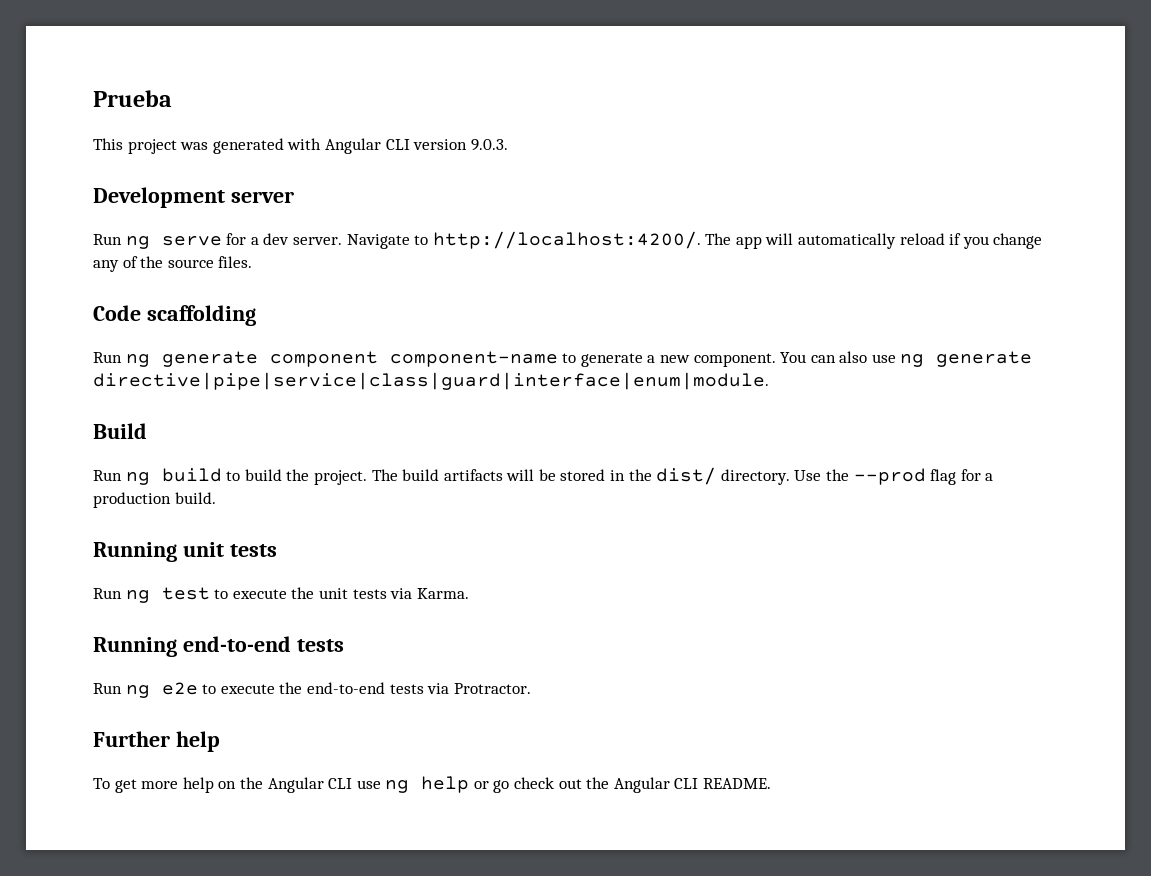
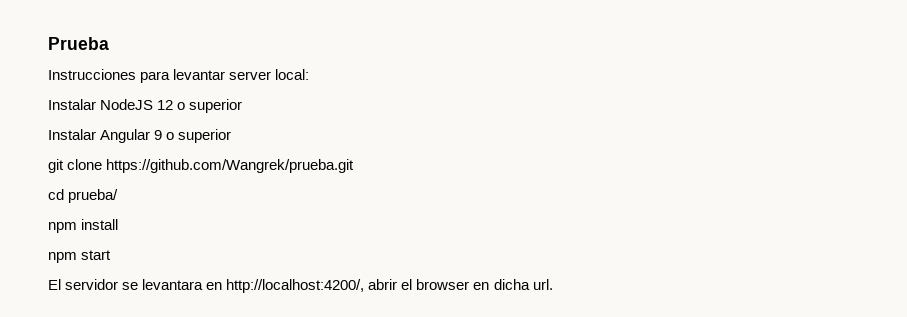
[93,138,508,154] [93,187,294,208] [93,231,1043,249] [93,256,253,272] [93,305,256,326] [93,351,1033,367] [93,372,769,390] [93,423,147,439] [93,467,994,485] [93,492,216,508] [93,542,277,562] [93,587,469,603] [93,636,344,657] [93,682,531,698] [93,731,220,752] [93,776,772,793] This project was generated with Angular CLI version 9.0.3. // Development server // Run ng serve for a dev server. Navigate to http://localhost:4200/. The app will automatically reload if you change any of the source files. // Code scaffolding // Run ng generate component component-name to generate a new component. You can also use ng generate directive|pipe|service|class|guard|interface|enum|module. // Build // Run ng build to build the project. The build artifacts will be stored in the dist/ directory. Use the --prod flag for a production build. // Running unit tests // Run ng test to execute the unit tests via Karma. // Running end-to-end tests // Run ng e2e to execute the end-to-end tests via Protractor. // Further help // To get more help on the Angular CLI use ng help or go check out the Angular CLI README. -> [48,69,310,83] [48,99,243,113] [48,129,232,143] [48,159,355,173] [48,189,119,203] [48,219,119,233] [48,250,112,263] [48,279,553,293] Instrucciones para levantar server local: // Instalar NodeJS 12 o superior // Instalar Angular 9 o superior // git clone https://github.com/Wangrek/prueba.git // cd prueba/ // npm install // npm start // El servidor se levantara en http://localhost:4200/, abrir el browser en dicha url.

